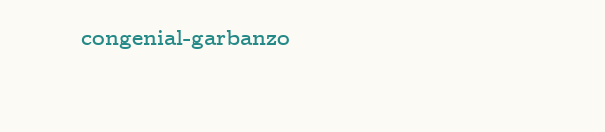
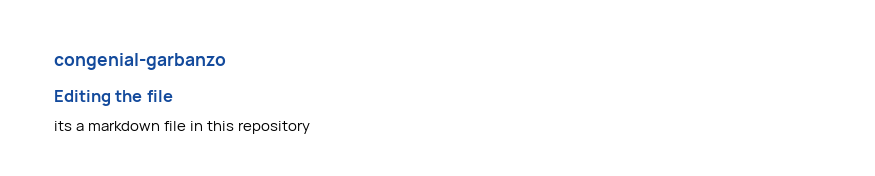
(290, 39) none -> [54,90,173,106] [54,121,311,134] // Editing the file // its a markdown file in this repository

